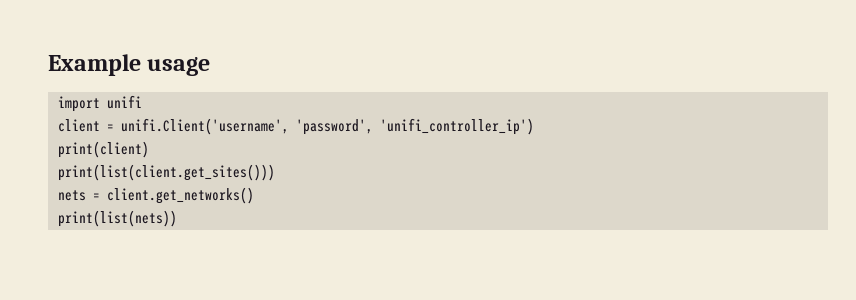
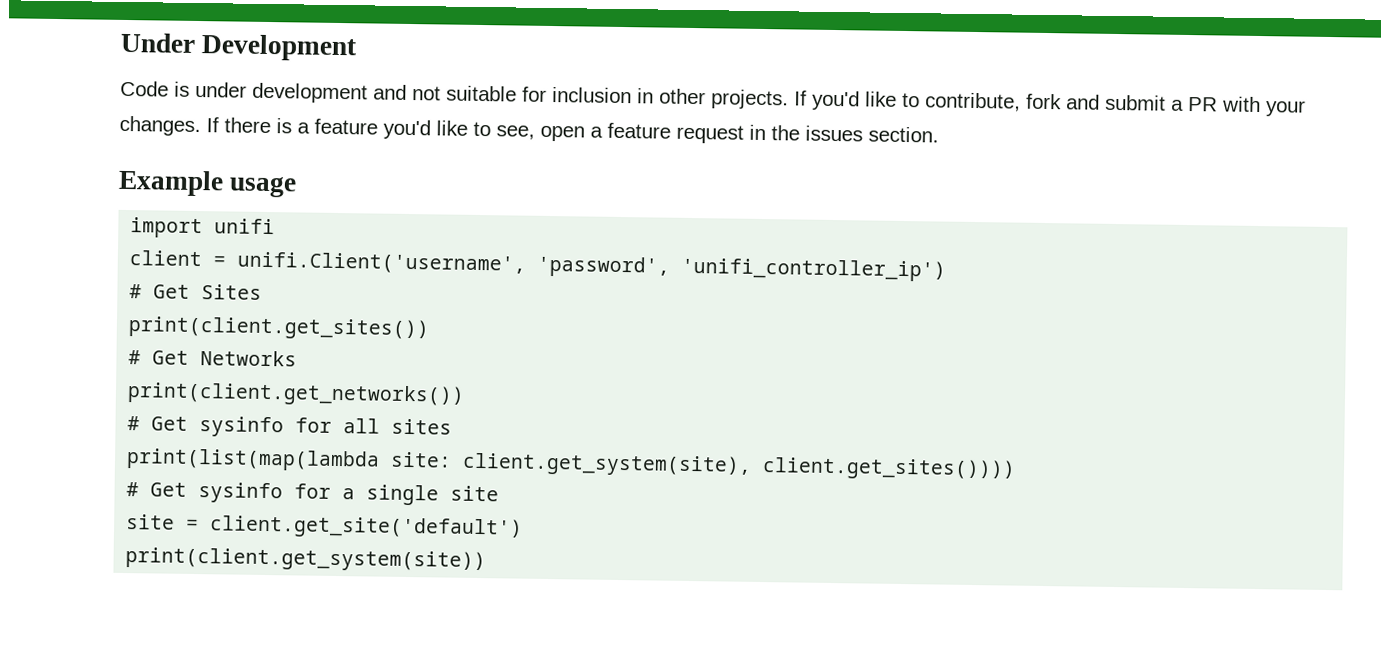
(48, 65) none -> [120,32,359,62] [120,80,1306,117] [119,115,939,144] Under Development // Code is under development and not suitable for inclusion in other projects. If you'd like to contribute, fork and submit a PR with your changes. If there is a feature you'd like to see, open a feature request in the issues section. //
[57,141,149,158] [57,164,275,181] [57,187,254,204] [57,210,177,227] print(client) // print(list(client.get_sites())) // nets = client.get_networks() // print(list(nets)) -> [129,284,263,300] [128,316,431,341] [128,350,298,367] [127,382,466,407] [127,416,453,438] [126,448,1017,481] [126,482,500,506] [126,514,524,540] [125,547,487,573] # Get Sites // print(client.get_sites()) // # Get Networks // print(client.get_networks()) // # Get sysinfo for all sites // print(list(map(lambda site: client.get_system(site), client.get_sites()))) // # Get sysinfo for a single site // site = client.get_site('default') // print(client.get_system(site))

